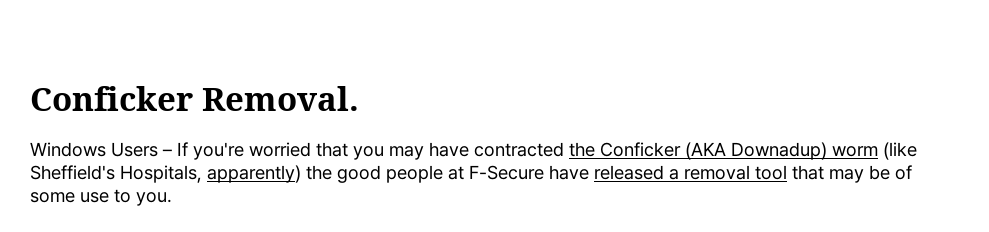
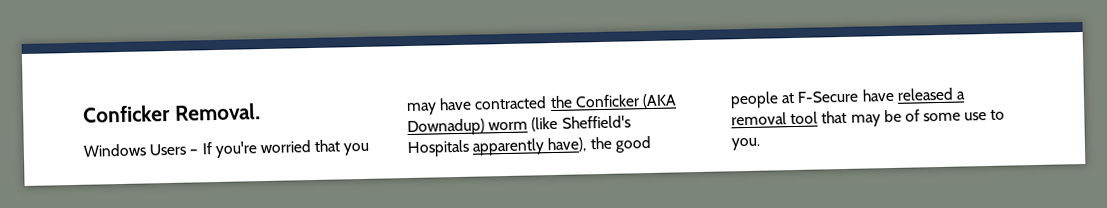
[120,165,301,183] Hospitals, apparently) -> [407,137,587,158] Hospitals apparently have),

